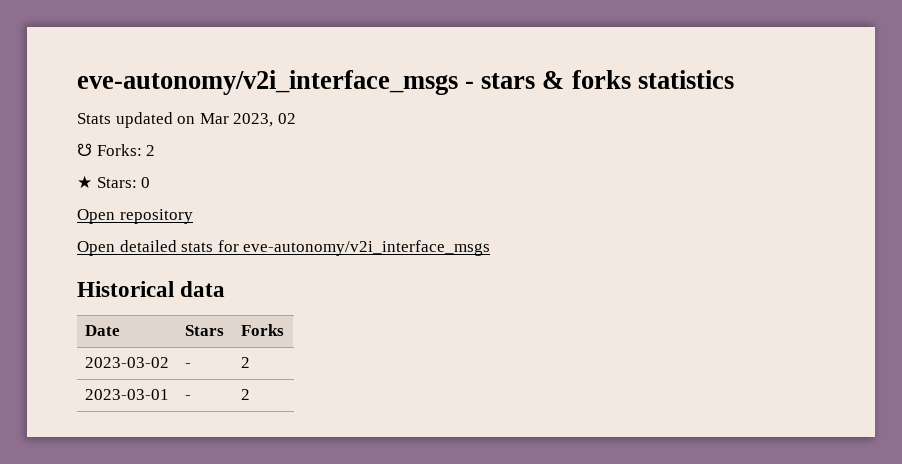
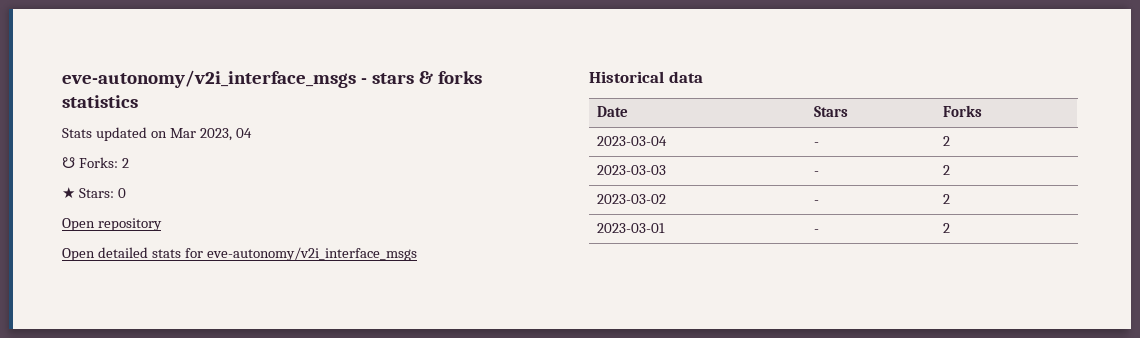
[277,113,296,124] 02 -> [235,128,252,138] 04
(284, 330) none -> [597,136,668,146] [814,142,820,146] [943,136,951,146] [597,165,667,175] [814,171,820,175] [943,165,951,175] // 2023-03-04 | - | 2 // 2023-03-03 | - | 2

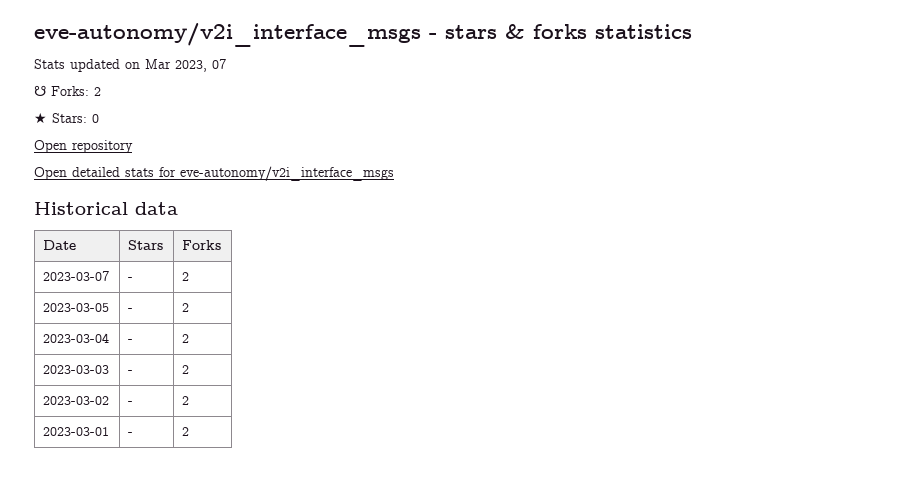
[235,128,252,138] 04 -> [212,59,226,69] 07
(983, 111) none -> [43,271,110,281] [128,277,134,281] [182,272,190,281] [43,303,110,312] [128,308,134,312] [182,303,190,312] // 2023-03-07 | - | 2 // 2023-03-05 | - | 2

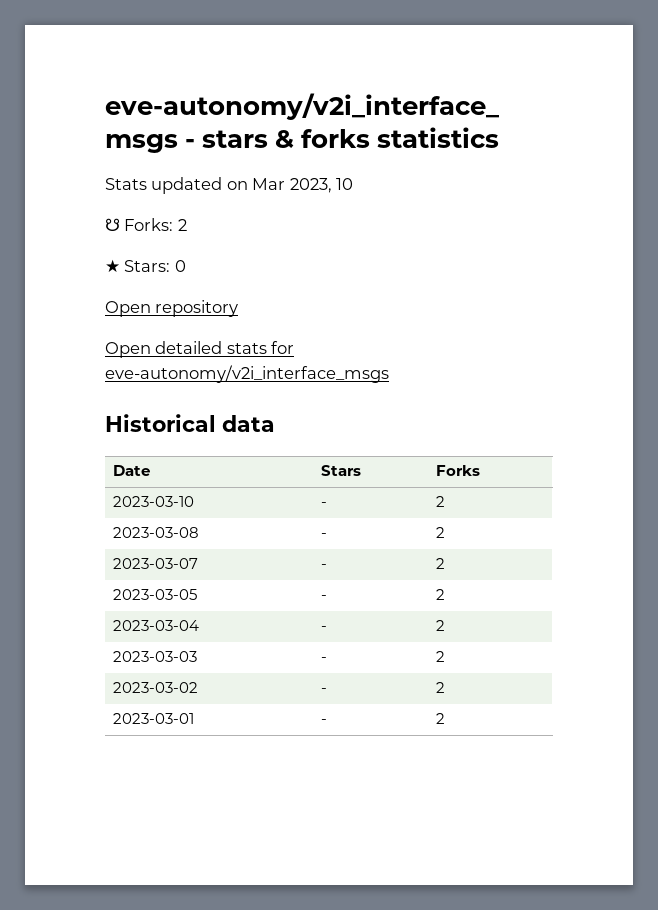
[212,59,226,69] 07 -> [336,178,354,190] 10
(222, 245) none -> [112,496,194,507] [320,502,327,507] [435,496,445,507] [112,527,199,538] [320,533,327,538] [435,527,445,538] // 2023-03-10 | - | 2 // 2023-03-08 | - | 2

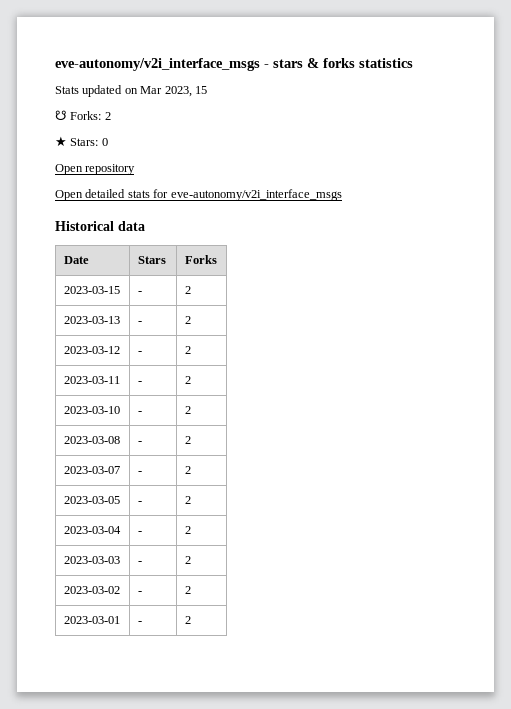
[336,178,354,190] 10 -> [194,86,207,94] 15
(480, 470) none -> [63,286,120,294] [137,291,142,294] [184,286,191,294] [63,316,120,324] [137,321,142,324] [184,316,191,324] [63,346,120,354] [137,351,142,354] [184,346,191,354] [63,376,120,384] [137,381,142,384] [184,376,191,384] // 2023-03-15 | - | 2 // 2023-03-13 | - | 2 // 2023-03-12 | - | 2 // 2023-03-11 | - | 2

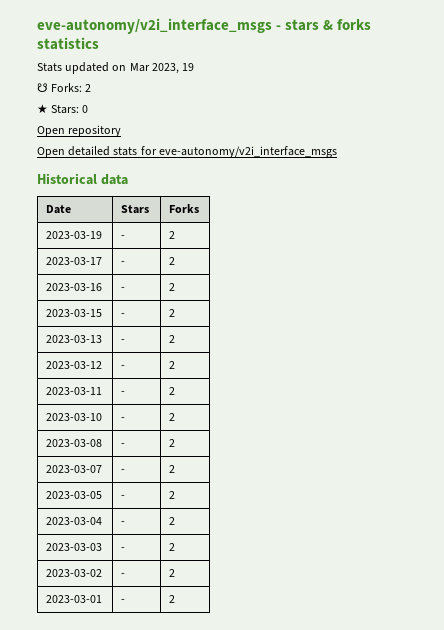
[194,86,207,94] 15 -> [182,63,195,71] 19
(217, 259) none -> [46,231,103,239] [121,235,126,239] [169,231,176,239] [46,257,103,265] [121,261,126,265] [169,257,176,265] [46,283,103,291] [121,287,126,291] [169,283,176,291] // 2023-03-19 | - | 2 // 2023-03-17 | - | 2 // 2023-03-16 | - | 2

